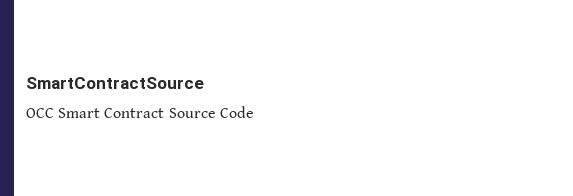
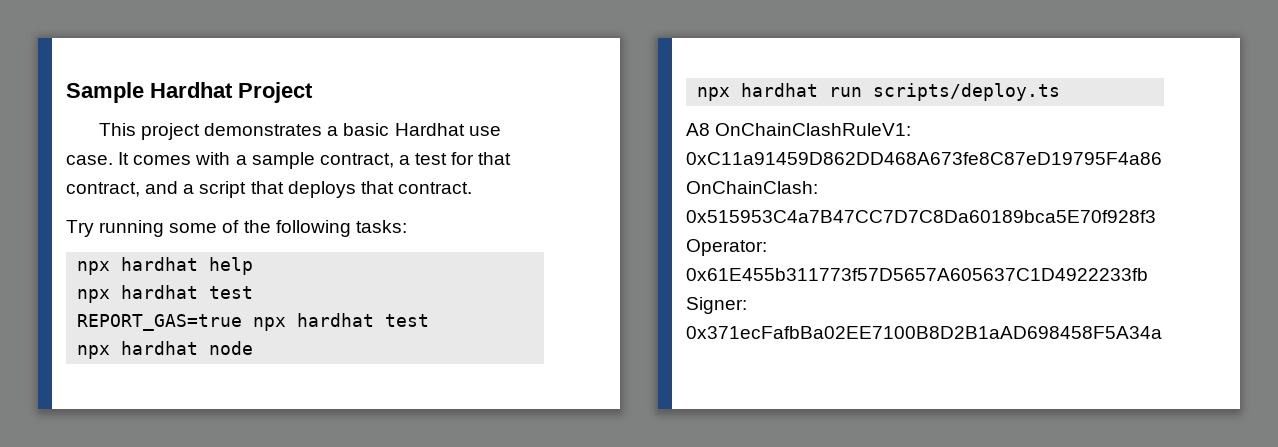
[26,77,204,89] [26,106,254,118] SmartContractSource // OCC Smart Contract Source Code -> [66,82,313,103] [98,123,501,140] [66,152,512,169] [66,181,472,198] [66,220,407,237] [77,257,254,275] [77,285,254,303] [77,313,430,331] [77,341,254,359] [697,83,1061,101] [686,123,912,136] [686,152,1162,165] [686,181,818,194] [686,210,1156,223] [686,239,767,256] [686,268,1148,281] [686,297,747,314] [686,326,1162,339] Sample Hardhat Project // This project demonstrates a basic Hardhat use case. It comes with a sample contract, a test for that contract, and a script that deploys that contract. // Try running some of the following tasks: // npx hardhat help // npx hardhat test // REPORT_GAS=true npx hardhat test // npx hardhat node // npx hardhat run scripts/deploy.ts // A8 OnChainClashRuleV1: 0xC11a91459D862DD468A673fe8C87eD19795F4a86 OnChainClash: 0x515953C4a7B47CC7D7C8Da60189bca5E70f928f3 Operator: 0x61E455b311773f57D5657A605637C1D4922233fb Signer: 0x371ecFafbBa02EE7100B8D2B1aAD698458F5A34a

